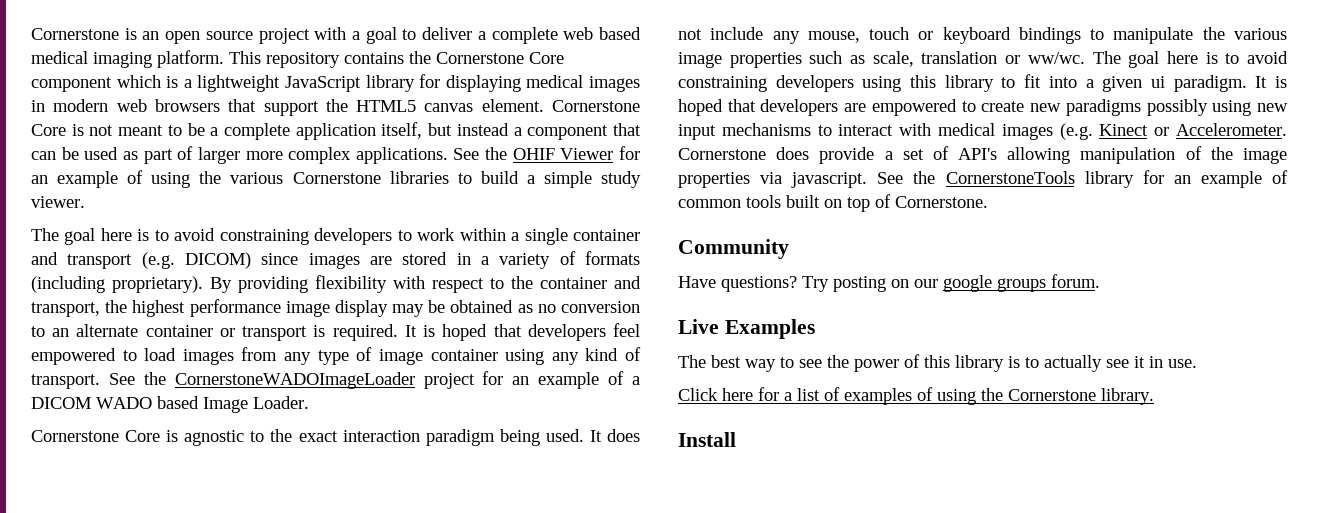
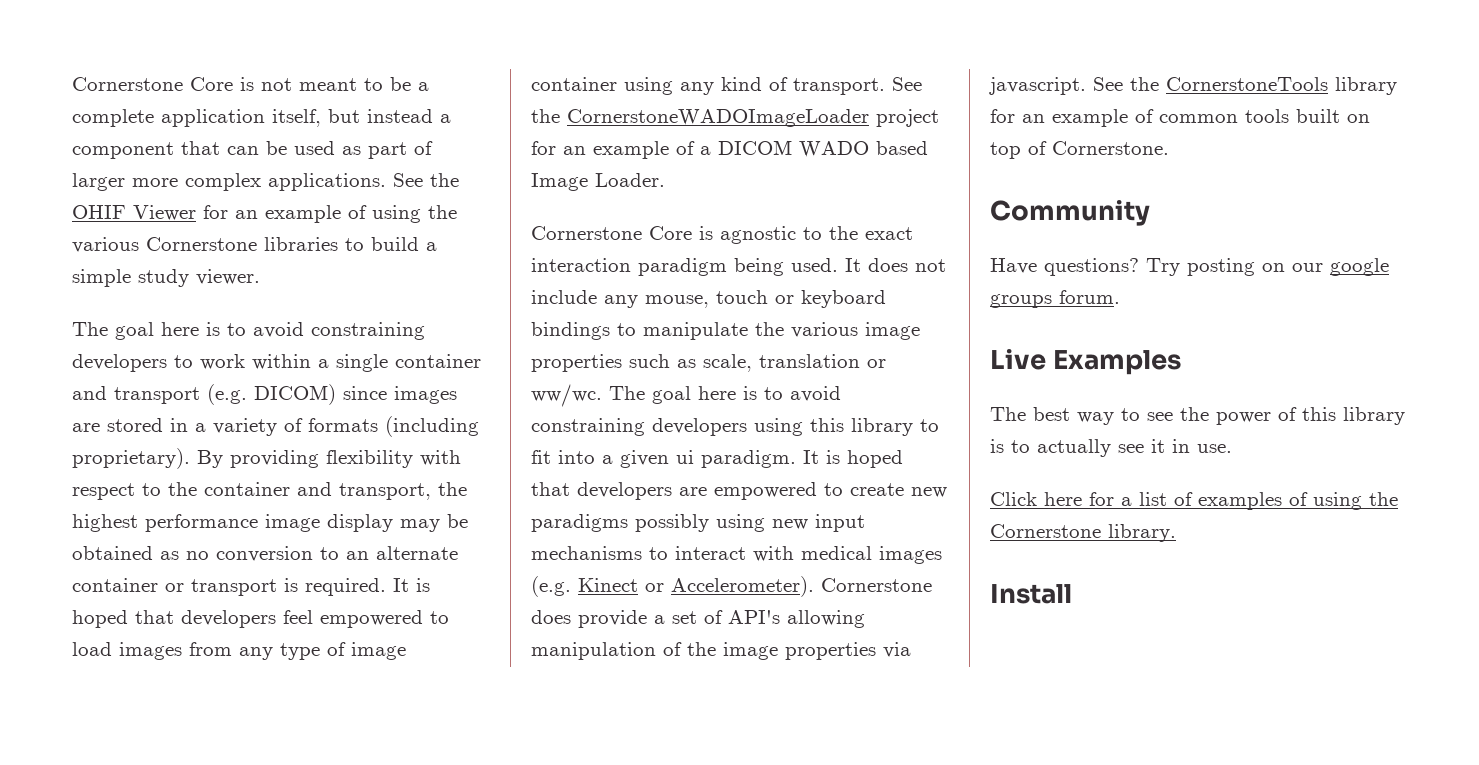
[31,27,641,44] [31,50,564,68] [31,74,641,92] [31,99,640,116] Cornerstone is an open source project with a goal to deliver a complete web based medical imaging platform. This repository contains the Cornerstone Core component which is a lightweight JavaScript library for displaying medical images in modern web browsers that support the HTML5 canvas element. Cornerstone -> [72,77,183,91] Cornerstone
[1176,123,1287,136] Accelerometer. -> [671,576,814,597] Accelerometer).

